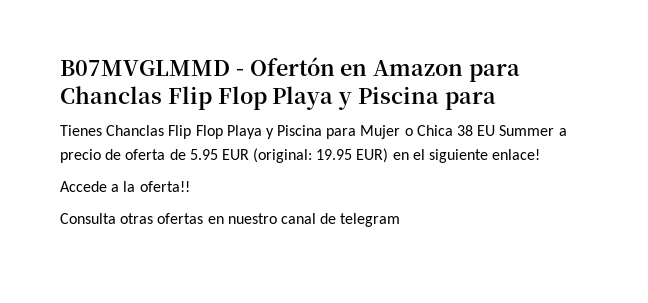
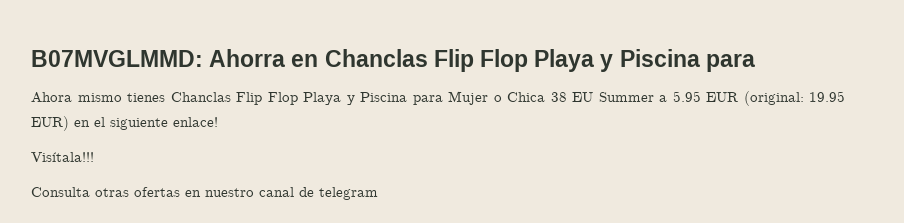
[60,57,521,82] B07MVGLMMD - Ofertón en Amazon para -> [31,49,319,67] B07MVGLMMD: Ahorra en
[60,125,102,136] Tienes -> [31,92,165,103] Ahora mismo tienes
[60,149,186,163] precio de oferta de -> (667, 98) none
[60,181,190,192] Accede a la oferta!! -> [31,152,94,162] Visítala!!!

